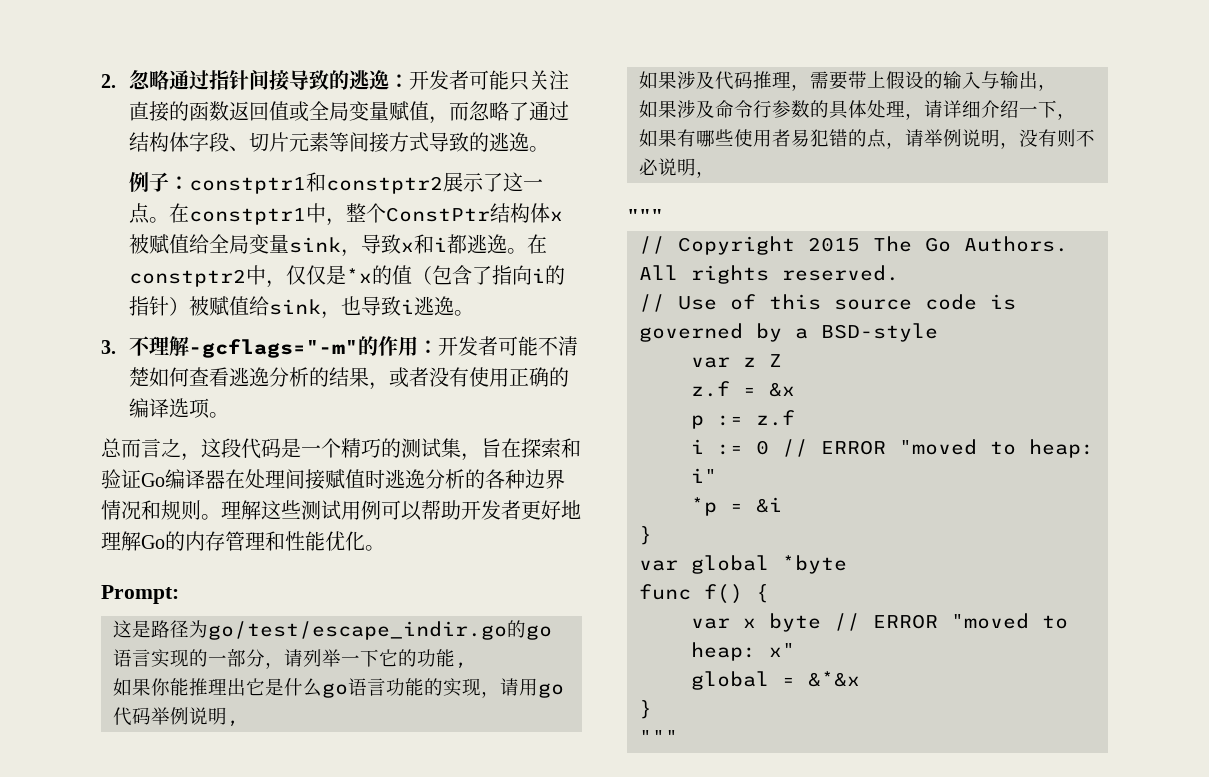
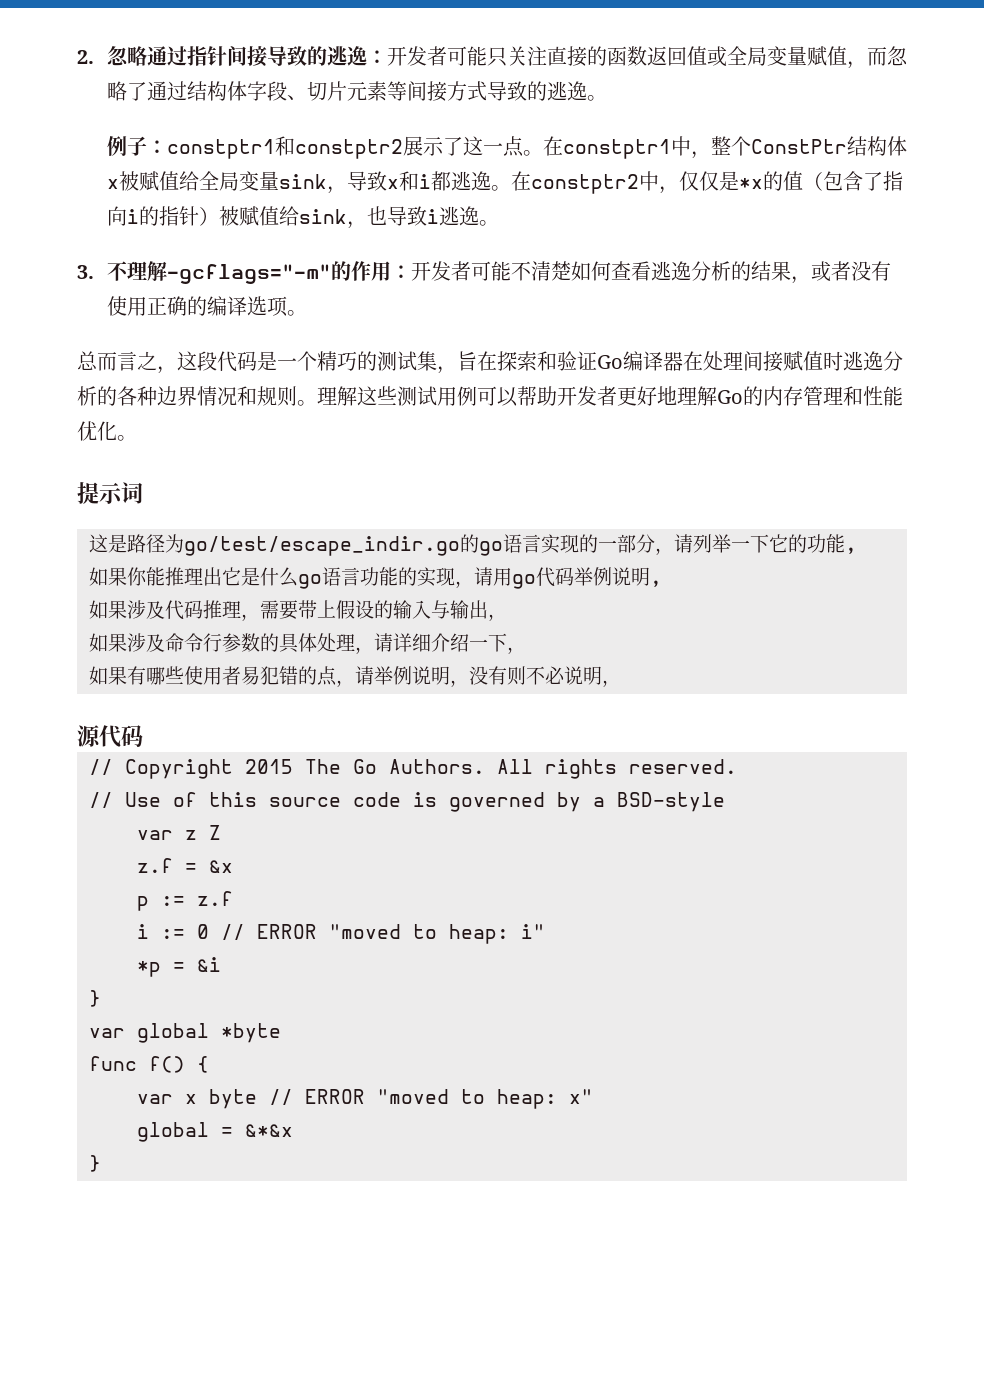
[101,585,179,604] Prompt: -> [77,482,143,504] 提示词
[627,209,663,223] """ -> [77,725,143,748] 源代码
[639,730,678,744] // """ -> (101, 1163) none

